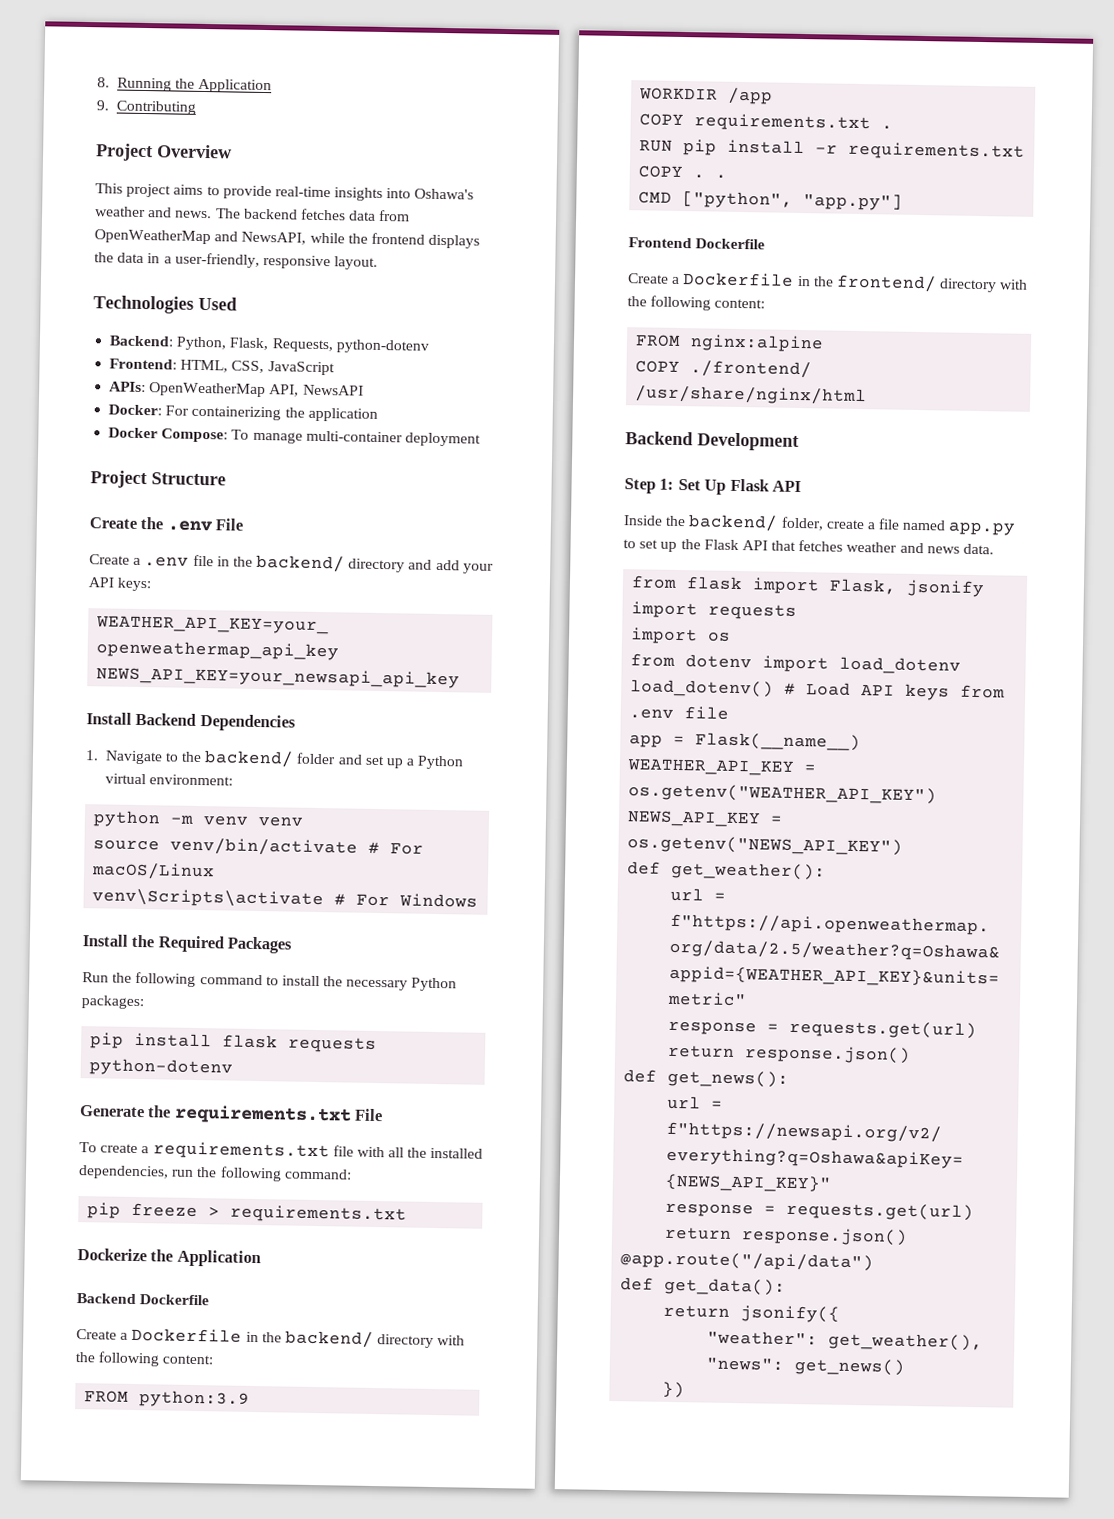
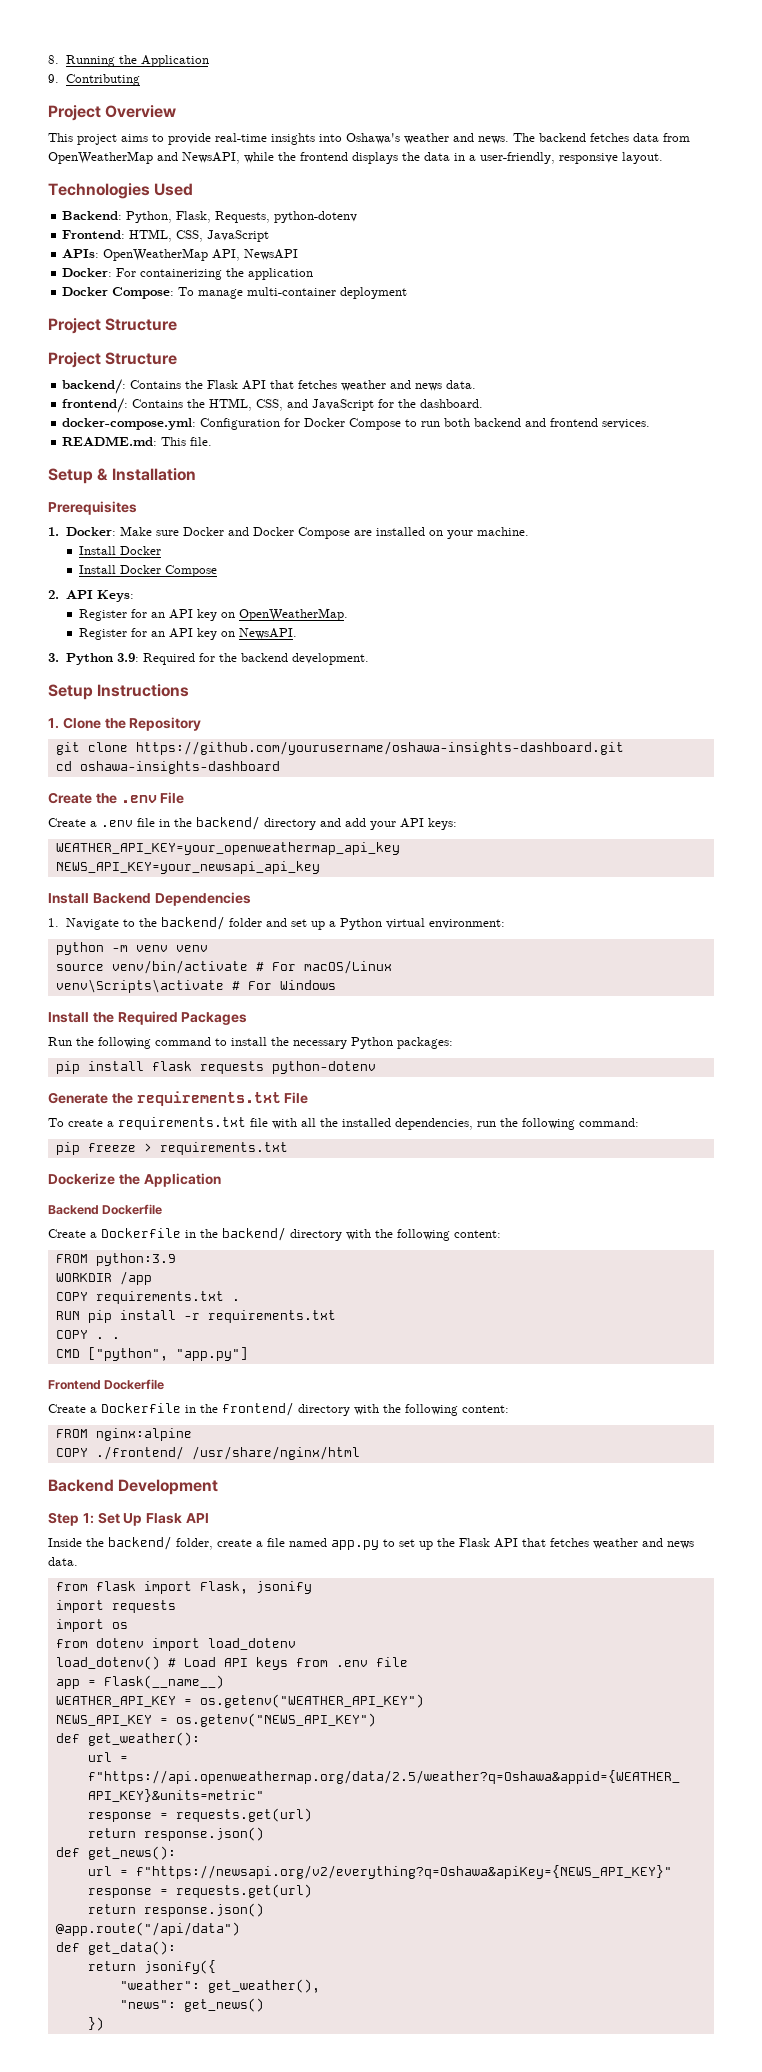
(226, 479) none -> [48,352,178,368] [62,379,477,394] [62,398,484,413] [62,418,651,430] [62,436,213,446] [48,468,196,484] [48,501,137,515] [48,526,529,539] [78,546,161,555] [78,565,217,577] [48,590,134,602] [78,608,348,621] [78,628,297,640] [48,653,369,665] [48,684,190,700] [48,717,202,731] [55,741,624,755] [55,761,280,774] // Project Structure // backend/: Contains the Flask API that fetches weather and news data. // frontend/: Contains the HTML, CSS, and JavaScript for the dashboard. // docker-compose.yml: Configuration for Docker Compose to run both backend and frontend services. // README.md: This file. // Setup & Installation // Prerequisites // 1. Docker: Make sure Docker and Docker Compose are installed on your machine. // Install Docker // Install Docker Compose // 2. API Keys: // Register for an API key on OpenWeatherMap. // Register for an API key on NewsAPI. // 3. Python 3.9: Required for the backend development. // Setup Instructions // 1. Clone the Repository // git clone https://github.com/yourusername/oshawa-insights-dashboard.git // cd oshawa-insights-dashboard

